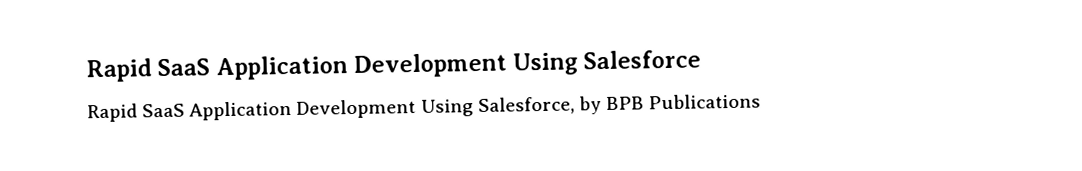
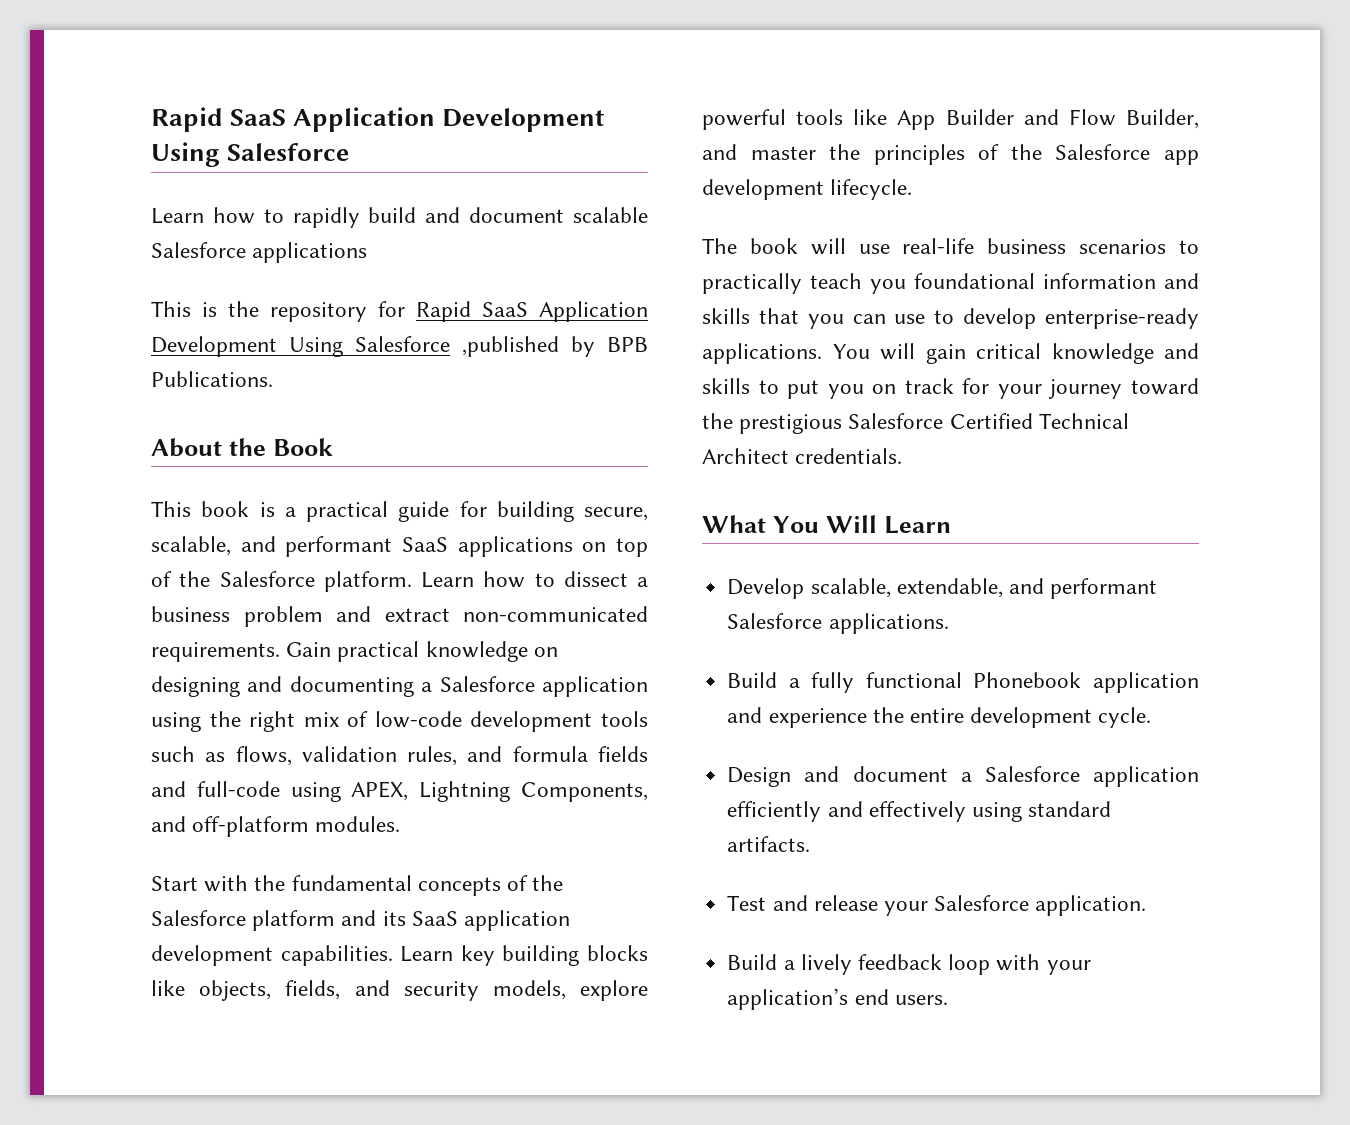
[87,93,762,123] Rapid SaaS Application Development Using Salesforce, by BPB Publications -> [151,207,648,228] [151,242,368,263] [151,301,648,322] [151,336,648,357] [151,371,273,387] [151,438,333,457] [151,501,648,522] [151,536,648,557] [151,571,648,592] [151,606,648,627] [151,641,558,662] [151,676,648,697] [151,711,648,732] [151,746,648,766] [151,781,648,802] [151,816,401,837] [151,875,564,896] [151,910,571,931] [151,945,648,966] [151,980,648,1001] [702,109,1199,130] [702,144,1199,165] [702,179,913,200] [702,238,1199,255] [702,273,1199,294] [702,308,1199,329] [702,343,1199,364] [702,378,1199,399] [702,413,1129,434] [702,448,903,464] [702,515,951,534] [727,578,1158,599] [727,613,949,634] [727,672,1199,693] [727,707,1152,728] [727,766,1199,787] [727,801,1112,822] [727,836,811,852] [727,895,1147,916] [727,954,1091,975] [727,988,948,1010] Learn how to rapidly build and document scalable Salesforce applications // This is the repository for Rapid SaaS Application Development Using Salesforce ,published by BPB Publications. // About the Book // This book is a practical guide for building secure, scalable, and performant SaaS applications on top of the Salesforce platform. Learn how to dissect a business problem and extract non-communicated requirements. Gain practical knowledge on designing and documenting a Salesforce application using the right mix of low-code development tools such as flows, validation rules, and formula fields and full-code using APEX, Lightning Components, and off-platform modules. // Start with the fundamental concepts of the Salesforce platform and its SaaS application development capabilities. Learn key building blocks like objects, fields, and security models, explore powerful tools like App Builder and Flow Builder, and master the principles of the Salesforce app development lifecycle. // The book will use real-life business scenarios to practically teach you foundational information and skills that you can use to develop enterprise-ready applications. You will gain critical knowledge and skills to put you on track for your journey toward the prestigious Salesforce Certified Technical Architect credentials. // What You Will Learn // Develop scalable, extendable, and performant Salesforce applications. // Build a fully functional Phonebook application and experience the entire development cycle. // Design and document a Salesforce application efficiently and effectively using standard artifacts. // Test and release your Salesforce application. // Build a lively feedback loop with your application’s end users.

